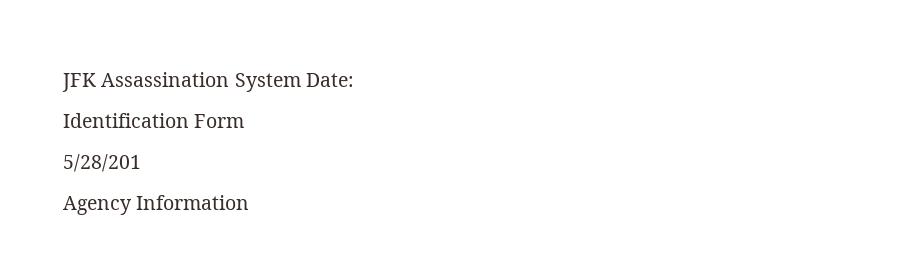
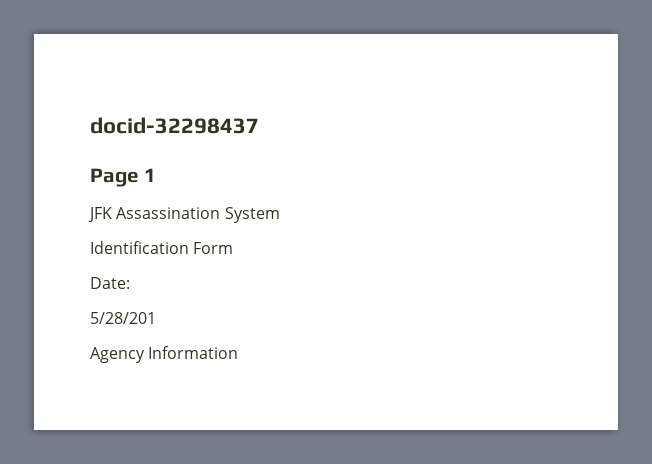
(62, 82) none -> [90,117,259,134] [90,168,156,187] docid-32298437 // Page 1 //
[305,73,354,87] Date: -> (280, 215) none
(245, 121) none -> [90,277,130,289] // Date:

